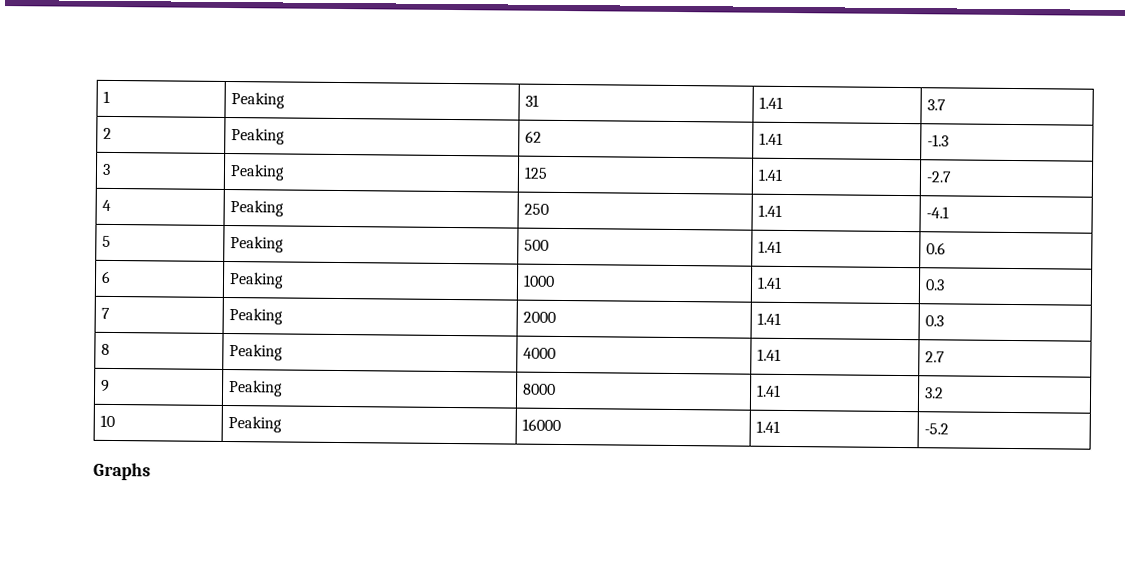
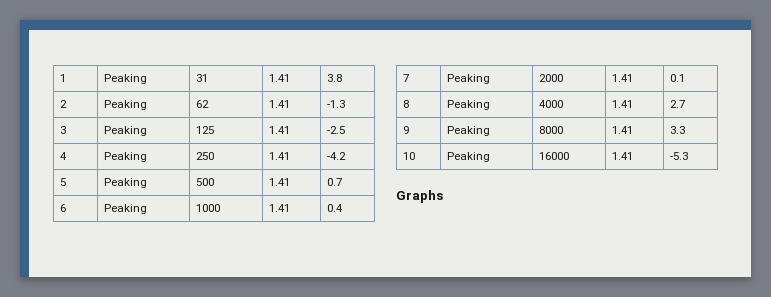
[927,99,947,111] 3.7 -> [327,74,343,82] 3.8
[926,171,953,183] -2.7 -> [327,126,346,134] -2.5
[926,206,950,219] -4.1 -> [327,152,347,160] -4.2
[926,242,947,255] 0.6 -> [327,178,343,186] 0.7
[925,279,946,291] 0.3 -> [327,204,344,212] 0.4
[925,315,945,327] 0.3 -> [670,74,686,82] 0.1
[924,387,945,399] 3.2 -> [670,126,686,134] 3.3
[924,423,950,435] -5.2 -> [670,152,689,160] -5.3

